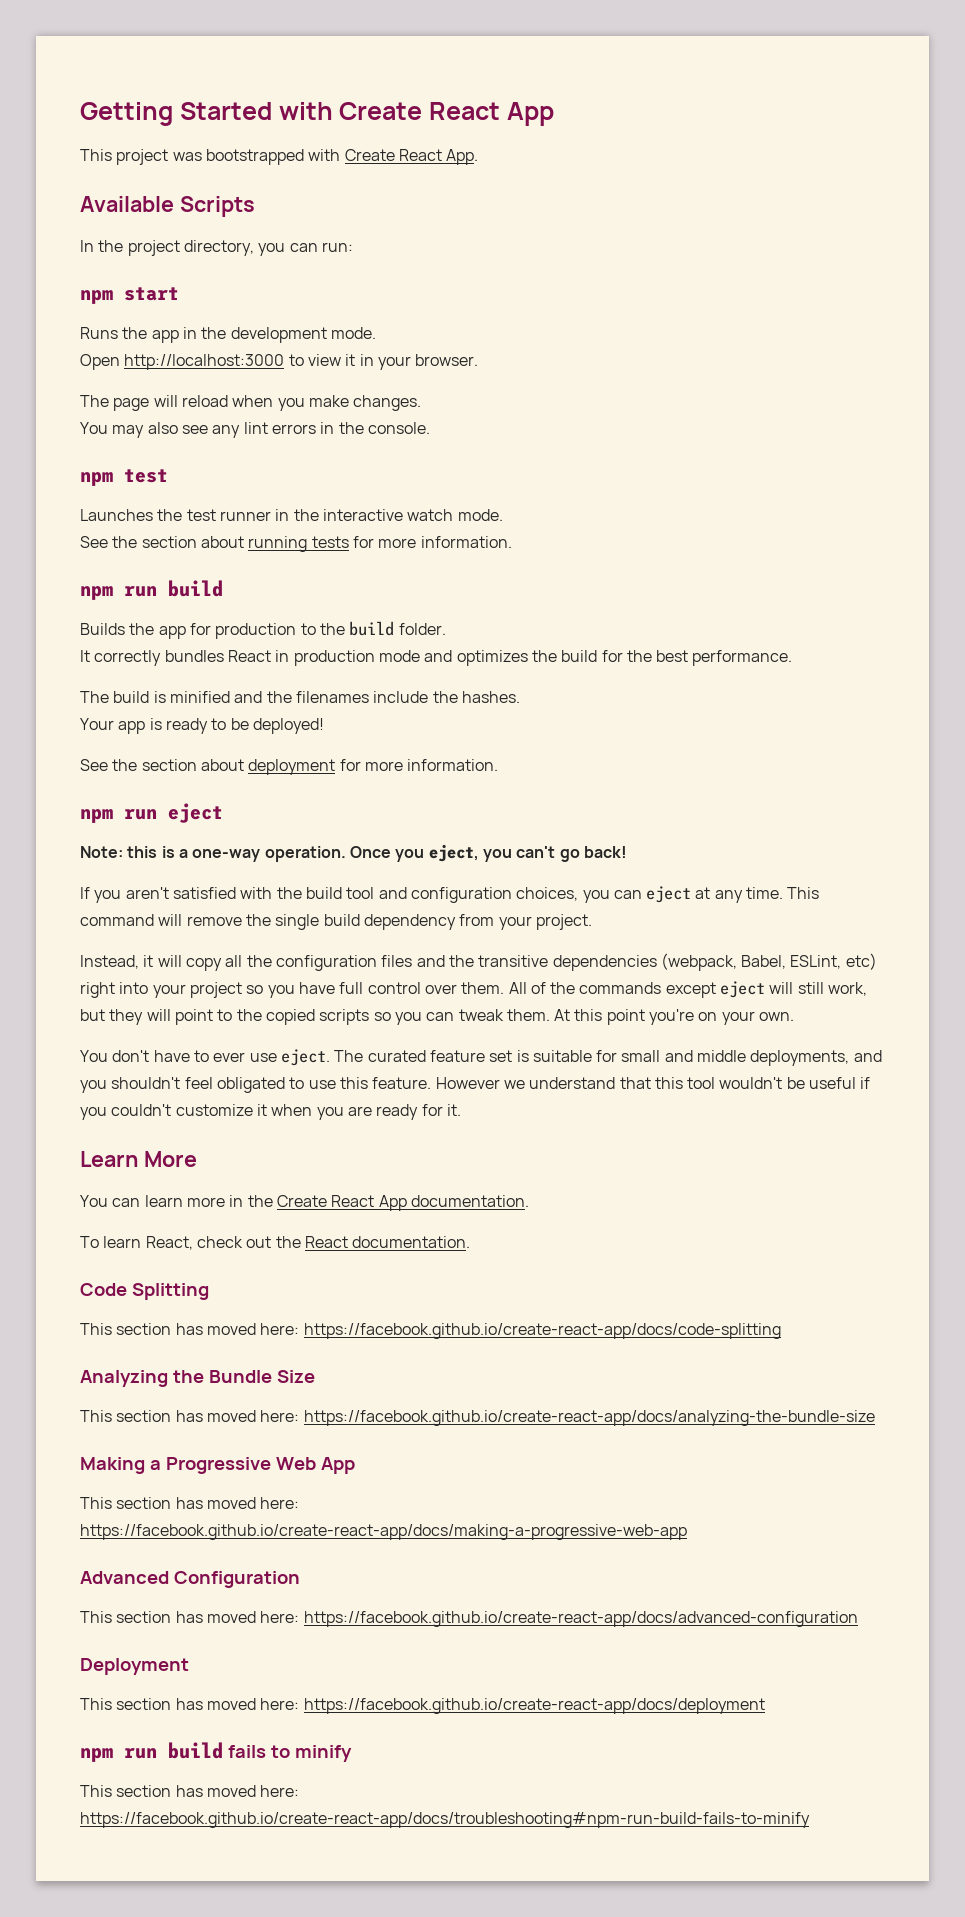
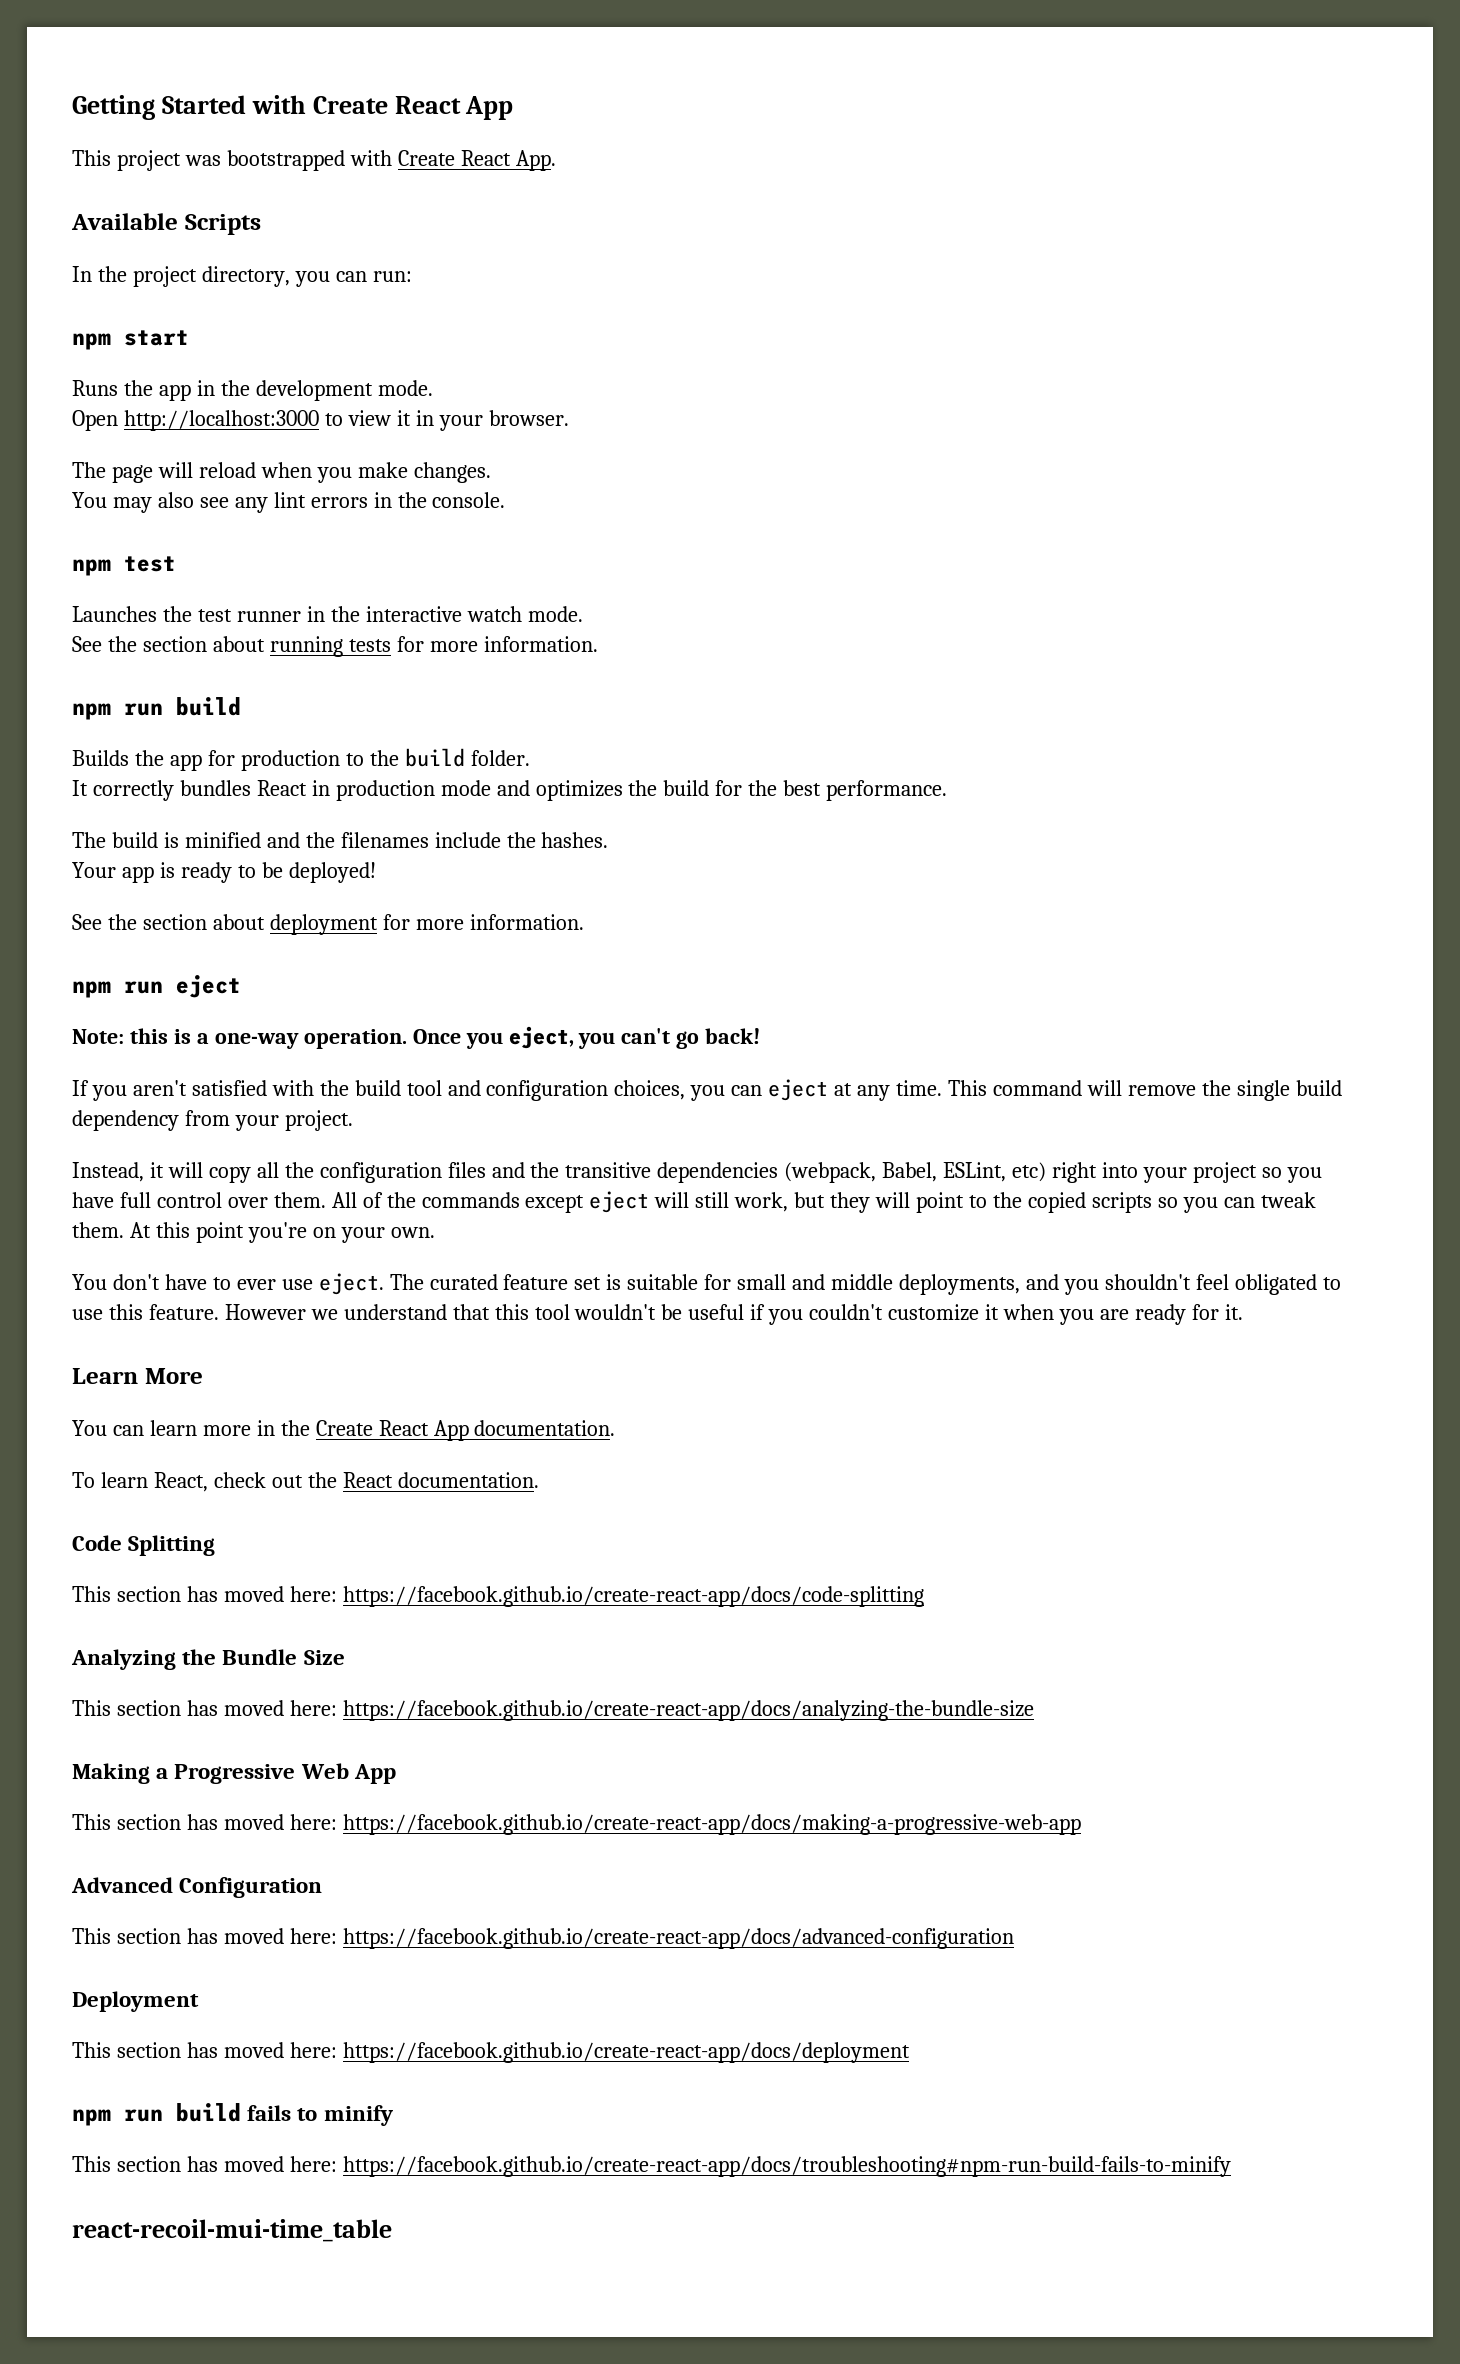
(810, 1820) none -> [72,2219,392,2242] // react-recoil-mui-time_table

